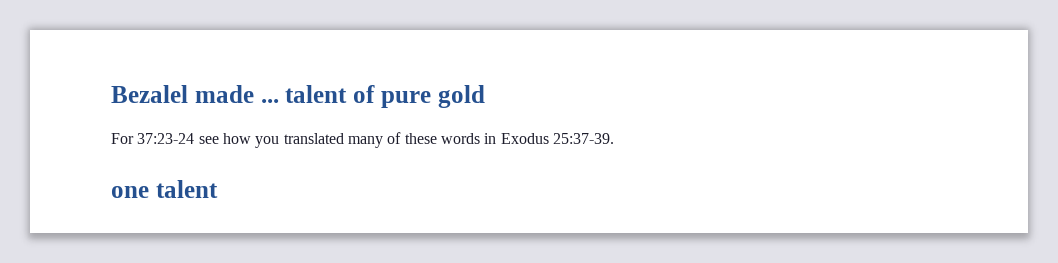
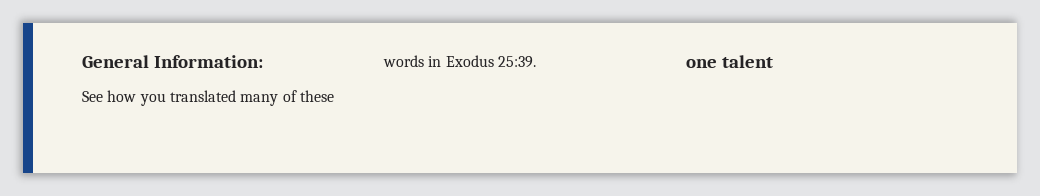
[111,85,485,108] [111,133,219,144] Bezalel made ... talent of pure gold // For 37:23-24 see -> [82,55,263,68] [82,91,103,102] General Information: // See
[552,133,614,144] 25:37-39. -> [497,56,536,68] 25:39.

